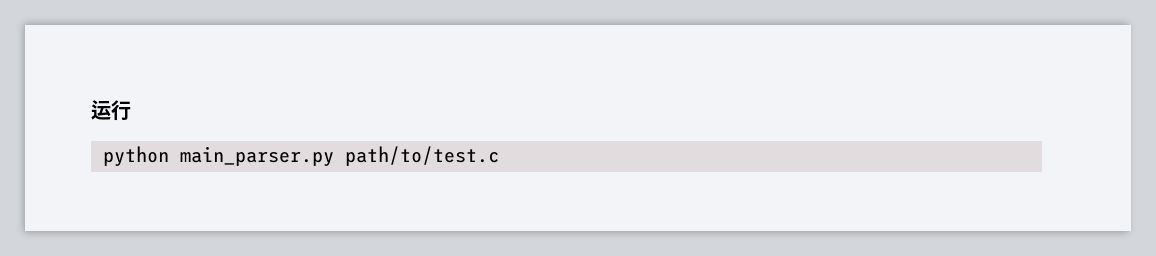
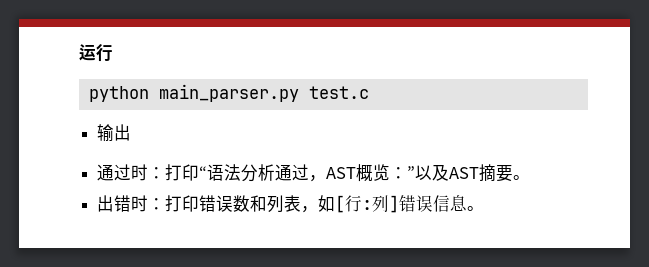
[345,146,499,166] path/to/test.c -> [308,86,369,99] [97,124,132,142] [97,164,531,182] [97,195,485,213] test.c // 输出 // 通过时：打印“语法分析通过，AST概览：”以及AST摘要。 // 出错时：打印错误数和列表，如[行:列]错误信息。

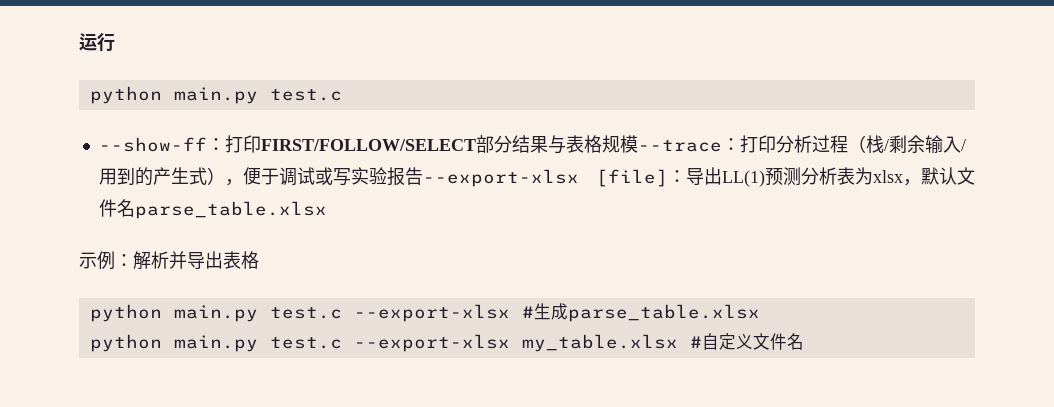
[158,84,299,102] main_parser.py -> [173,87,258,104] main.py
[97,124,132,142] [97,164,531,182] [97,195,485,213] 输出 // 通过时：打印“语法分析通过，AST概览：”以及AST摘要。 // 出错时：打印错误数和列表，如[行:列]错误信息。 -> [98,135,966,154] [98,167,975,187] [98,199,327,219] [79,251,259,270] [89,303,760,322] [89,333,804,352] --show-ff：打印FIRST/FOLLOW/SELECT部分结果与表格规模--trace：打印分析过程（栈/剩余输入/用到的产生式），便于调试或写实验报告--export-xlsx [file]：导出LL(1)预测分析表为xlsx，默认文件名parse_table.xlsx // 示例：解析并导出表格 // python main.py test.c --export-xlsx #生成parse_table.xlsx // python main.py test.c --export-xlsx my_table.xlsx #自定义文件名

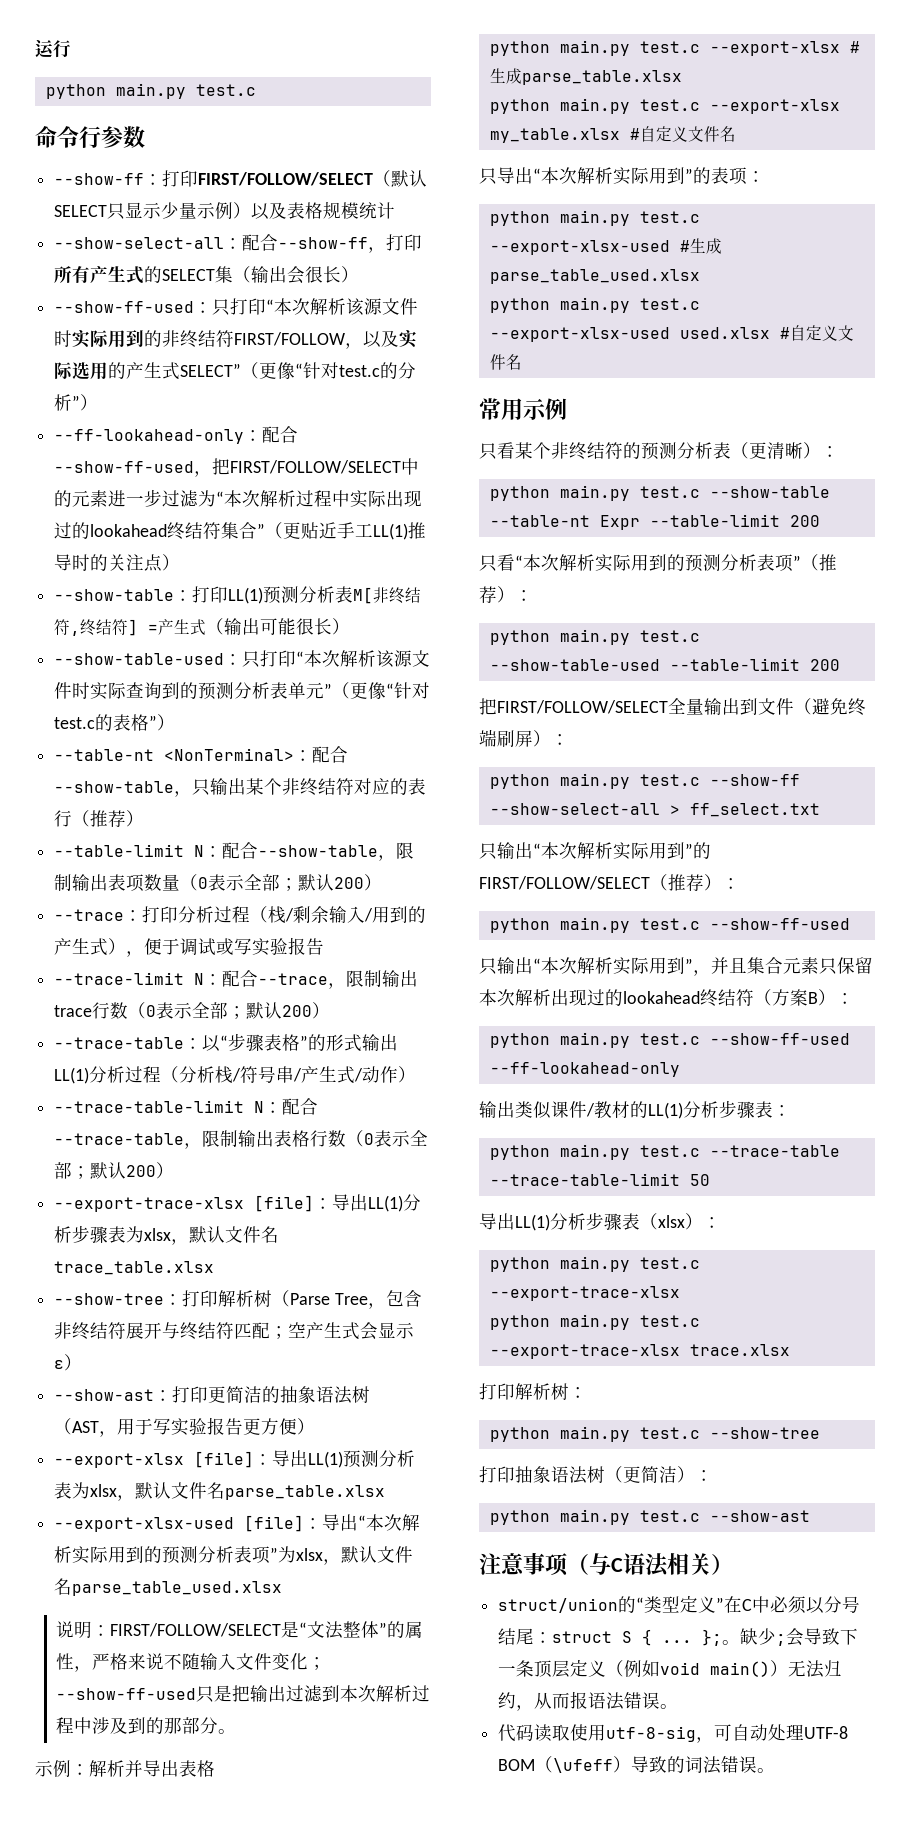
(342, 95) none -> [35,126,145,148] // 命令行参数
[475,135,638,154] 部分结果与表格规模 -> [373,170,428,187] [54,201,396,220] [54,234,423,253] [54,266,360,284] [54,298,419,316] [54,330,418,349] [54,362,417,380] [54,394,99,411] [54,426,299,444] [54,458,420,477] [54,489,423,508] [54,522,427,540] [54,554,181,572] [54,586,422,604] [54,618,351,636] [54,650,431,668] [54,682,431,700] [54,714,176,731] [54,746,349,763] [54,778,427,797] [54,810,145,828] [54,842,415,861] [54,874,383,892] （默认SELECT只显示少量示例）以及表格规模统计 // --show-select-all：配合--show-ff，打印所有产生式的SELECT集（输出会很长） // --show-ff-used：只打印“本次解析该源文件时实际用到的非终结符FIRST/FOLLOW，以及实际选用的产生式SELECT”（更像“针对test.c的分析”） // --ff-lookahead-only：配合--show-ff-used，把FIRST/FOLLOW/SELECT中的元素进一步过滤为“本次解析过程中实际出现过的lookahead终结符集合”（更贴近手工LL(1)推导时的关注点） // --show-table：打印LL(1)预测分析表M[非终结符,终结符] =产生式（输出可能很长） // --show-table-used：只打印“本次解析该源文件时实际查询到的预测分析表单元”（更像“针对test.c的表格”） // --table-nt <NonTerminal>：配合--show-table，只输出某个非终结符对应的表行（推荐） // --table-limit N：配合--show-table，限制输出表项数量（0表示全部；默认200） //
(423, 176) none -> [54,970,419,989] [54,1002,331,1019] [54,1033,399,1052] [54,1066,417,1084] [54,1098,319,1115] [54,1130,429,1149] [54,1162,175,1179] [54,1194,422,1212] [54,1225,280,1245] [54,1261,215,1275] [54,1290,422,1309] [54,1322,415,1340] [54,1354,83,1371] [54,1386,371,1404] [54,1417,316,1437] // --trace-limit N：配合--trace，限制输出trace行数（0表示全部；默认200） // --trace-table：以“步骤表格”的形式输出LL(1)分析过程（分析栈/符号串/产生式/动作） // --trace-table-limit N：配合--trace-table，限制输出表格行数（0表示全部；默认200） // --export-trace-xlsx [file]：导出LL(1)分析步骤表为xlsx，默认文件名trace_table.xlsx // --show-tree：打印解析树（Parse Tree，包含非终结符展开与终结符匹配；空产生式会显示ε） // --show-ast：打印更简洁的抽象语法树（AST，用于写实验报告更方便） //
(327, 210) none -> [54,1514,421,1532] [54,1546,414,1565] [54,1578,283,1596] [56,1621,424,1639] [56,1653,327,1672] [56,1685,431,1703] [56,1717,237,1734] // --export-xlsx-used [file]：导出“本次解析实际用到的预测分析表项”为xlsx，默认文件名parse_table_used.xlsx // 说明：FIRST/FOLLOW/SELECT是“文法整体”的属性，严格来说不随输入文件变化；--show-ff-used只是把输出过滤到本次解析过程中涉及到的那部分。
(804, 341) none -> [479,167,765,185] [489,210,700,226] [489,238,722,255] [489,269,700,284] [489,297,700,313] [489,325,854,342] [489,354,522,370] [479,398,567,420] [479,442,839,460] [489,485,830,501] [489,514,820,530] [479,554,837,572] [479,586,533,604] [489,629,700,645] [489,658,840,671] [479,698,866,716] [479,729,569,747] [489,773,800,789] [489,803,820,817] [479,842,711,860] [479,874,740,892] [489,917,850,933] [479,957,873,976] [479,989,854,1007] [489,1032,850,1048] [489,1062,680,1077] [479,1100,791,1119] [489,1144,840,1160] [489,1173,710,1186] [479,1212,721,1231] [489,1256,700,1272] [489,1286,680,1301] [489,1314,700,1330] [489,1344,790,1359] [479,1383,587,1400] [489,1426,820,1442] [479,1466,713,1484] [489,1509,810,1525] [479,1552,733,1577] [498,1595,861,1614] [498,1628,859,1646] [498,1659,843,1678] [498,1691,679,1711] [498,1724,849,1743] [498,1756,776,1774] // 只导出“本次解析实际用到”的表项： // python main.py test.c --export-xlsx-used #生成parse_table_used.xlsx // python main.py test.c --export-xlsx-used used.xlsx #自定义文件名 // 常用示例 // 只看某个非终结符的预测分析表（更清晰）： // python main.py test.c --show-table --table-nt Expr --table-limit 200 // 只看“本次解析实际用到的预测分析表项”（推荐）： // python main.py test.c --show-table-used --table-limit 200 // 把FIRST/FOLLOW/SELECT全量输出到文件（避免终端刷屏）： // python main.py test.c --show-ff --show-select-all > ff_select.txt // 只输出“本次解析实际用到”的FIRST/FOLLOW/SELECT（推荐）： // python main.py test.c --show-ff-used // 只输出“本次解析实际用到”，并且集合元素只保留本次解析出现过的lookahead终结符（方案B）： // python main.py test.c --show-ff-used --ff-lookahead-only // 输出类似课件/教材的LL(1)分析步骤表： // python main.py test.c --trace-table --trace-table-limit 50 // 导出LL(1)分析步骤表（xlsx）： // python main.py test.c --export-trace-xlsx // python main.py test.c --export-trace-xlsx trace.xlsx // 打印解析树： // python main.py test.c --show-tree // 打印抽象语法树（更简洁）： // python main.py test.c --show-ast // 注意事项（与C语法相关） // struct/union的“类型定义”在C中必须以分号结尾：struct S { ... };。缺少;会导致下一条顶层定义（例如void main()）无法归约，从而报语法错误。 // 代码读取使用utf-8-sig，可自动处理UTF-8 BOM（\ufeff）导致的词法错误。

